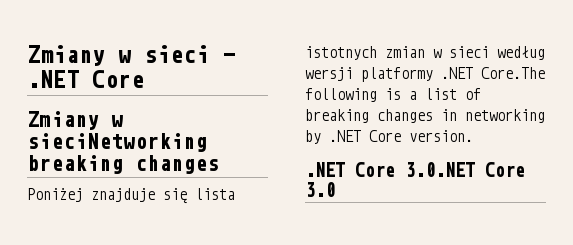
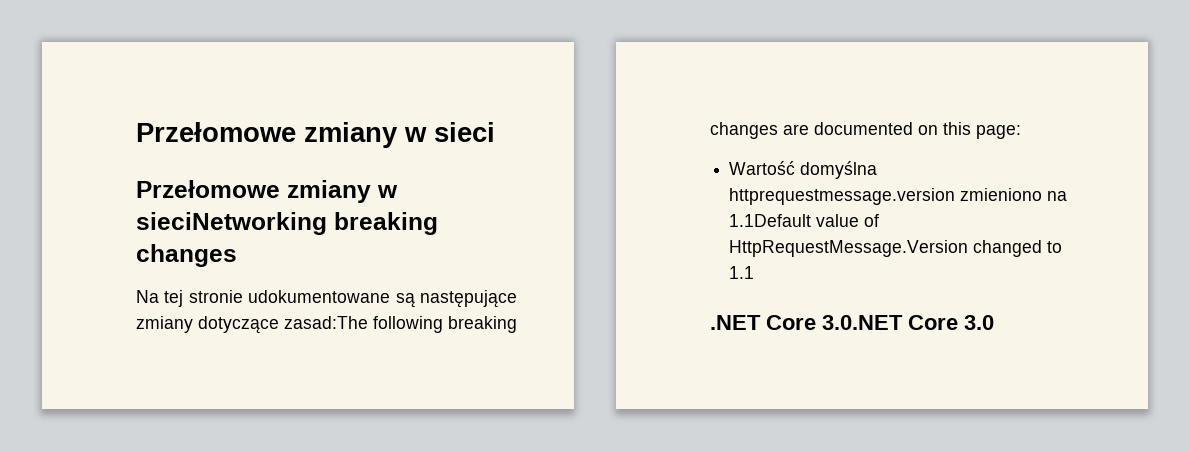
[27,45,235,66] [27,70,144,88] [27,111,99,130] Zmiany w sieci — .NET Core // Zmiany -> [136,122,495,148] [136,180,371,203] Przełomowe zmiany w sieci // Przełomowe zmiany
[27,188,235,204] [305,46,545,60] [305,67,545,82] [305,88,481,102] [305,109,545,123] [305,130,473,144] Poniżej znajduje się lista istotnych zmian w sieci według wersji platformy .NET Core.The following is a list of breaking changes in networking by .NET Core version. -> [136,290,517,308] [136,316,517,334] [710,122,1021,139] [729,161,878,179] [729,188,1068,205] [729,214,880,227] [729,240,1063,257] [729,266,755,279] Na tej stronie udokumentowane są następujące zmiany dotyczące zasad:The following breaking changes are documented on this page: // Wartość domyślna httprequestmessage.version zmieniono na 1.1Default value of HttpRequestMessage.Version changed to 1.1

